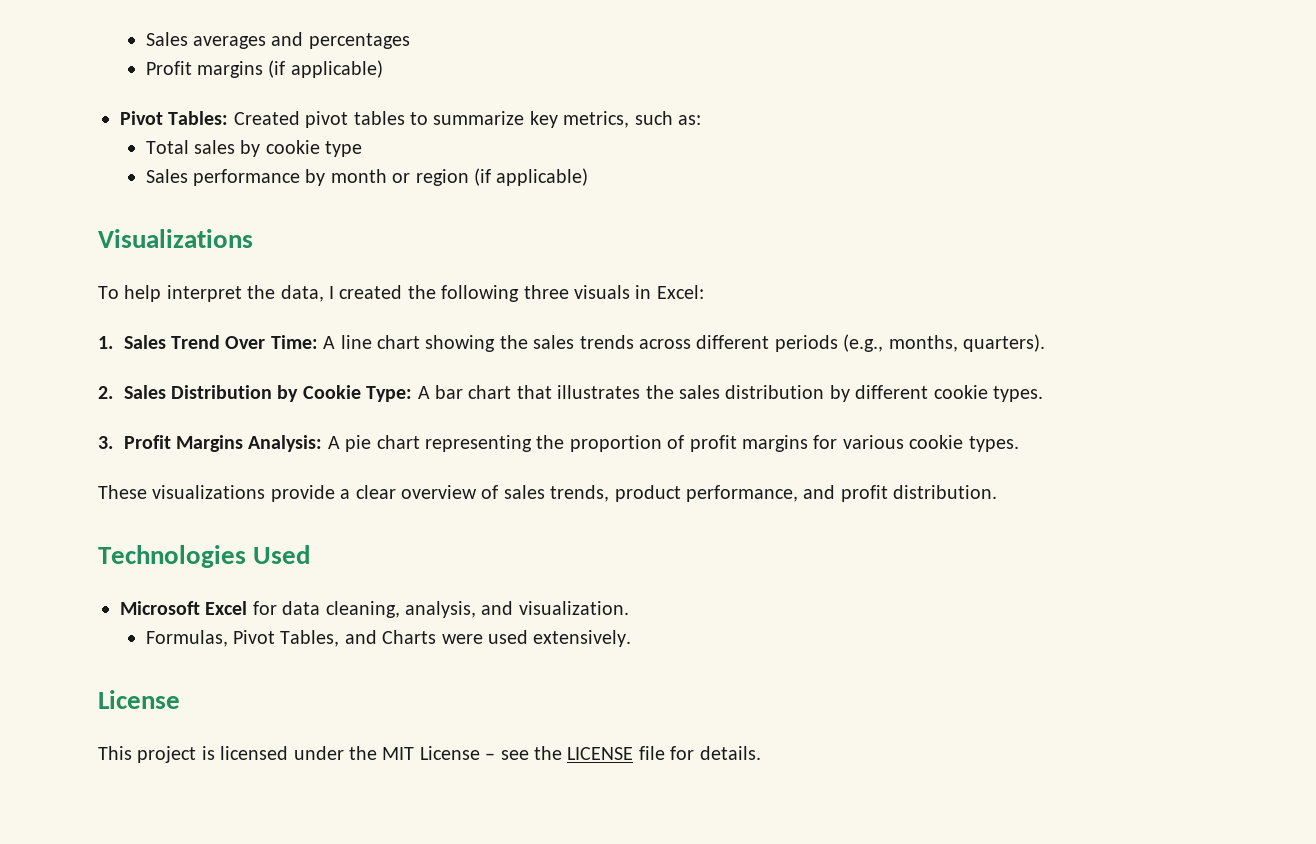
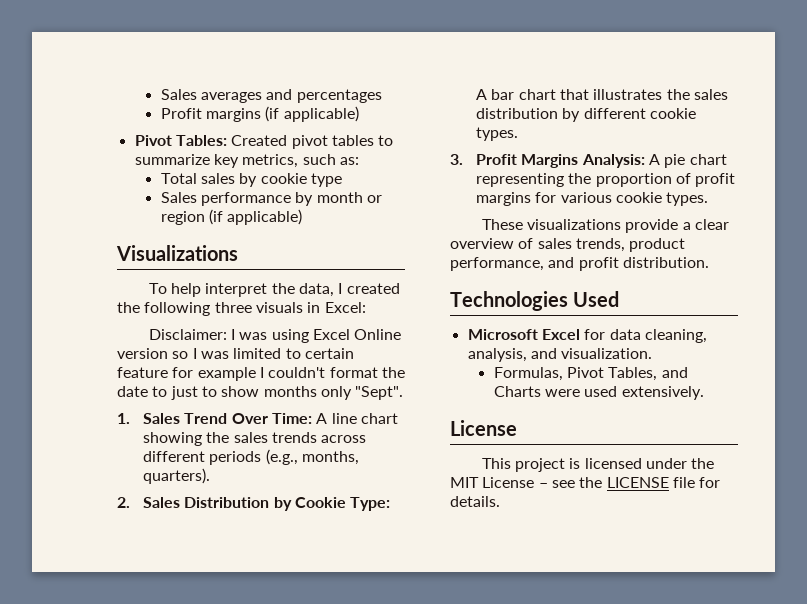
(704, 292) none -> [148,329,402,343] [117,348,354,359] [117,367,405,381] [117,386,404,400] // Disclaimer: I was using Excel Online version so I was limited to certain feature for example I couldn't format the date to just to show months only "Sept".

